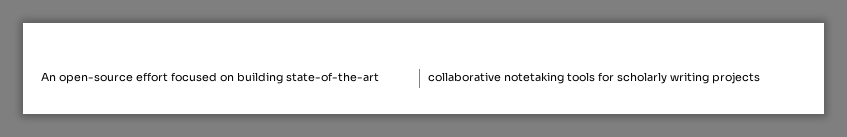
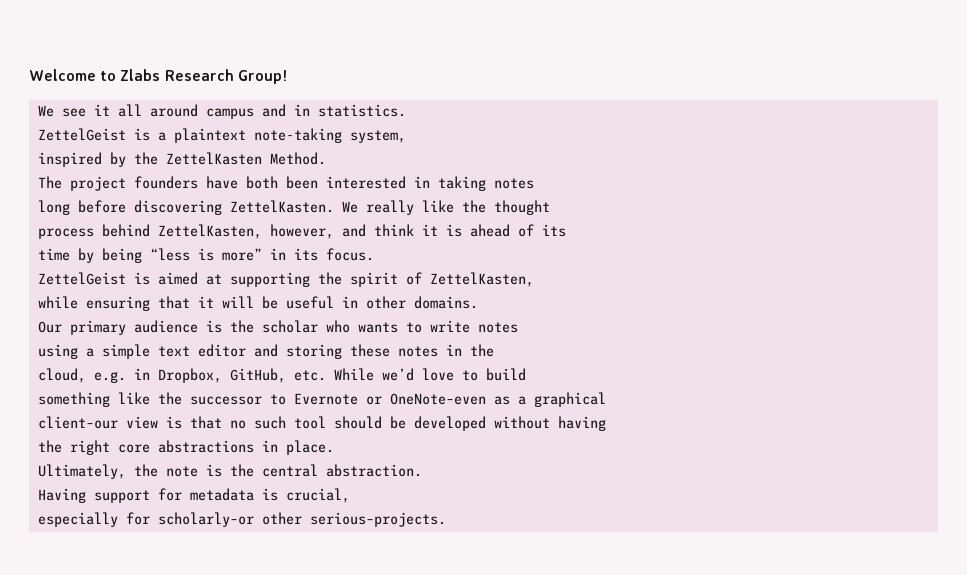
[41,72,760,84] An open-source effort focused on building state-of-the-art collaborative notetaking tools for scholarly writing projects -> [29,69,287,84] [38,104,407,119] [38,128,407,143] [38,152,327,167] [38,176,535,191] [38,200,551,215] [38,224,567,239] [38,248,375,263] [38,272,535,287] [38,296,479,311] [38,320,519,335] [38,344,495,359] [38,368,527,383] [38,392,607,407] [38,416,607,431] [38,440,335,455] [38,464,423,479] [38,488,351,503] [38,512,447,527] Welcome to Zlabs Research Group! // We see it all around campus and in statistics. // ZettelGeist is a plaintext note-taking system, // inspired by the ZettelKasten Method. // The project founders have both been interested in taking notes // long before discovering ZettelKasten. We really like the thought // process behind ZettelKasten, however, and think it is ahead of its // time by being “less is more” in its focus. // ZettelGeist is aimed at supporting the spirit of ZettelKasten, // while ensuring that it will be useful in other domains. // Our primary audience is the scholar who wants to write notes // using a simple text editor and storing these notes in the // cloud, e.g. in Dropbox, GitHub, etc. While we’d love to build // something like the successor to Evernote or OneNote–even as a graphical // client–our view is that no such tool should be developed without having // the right core abstractions in place. // Ultimately, the note is the central abstraction. // Having support for metadata is crucial, // especially for scholarly–or other serious–projects.

